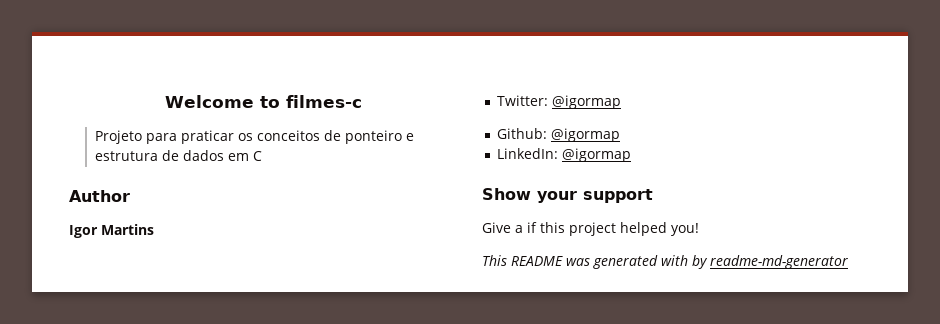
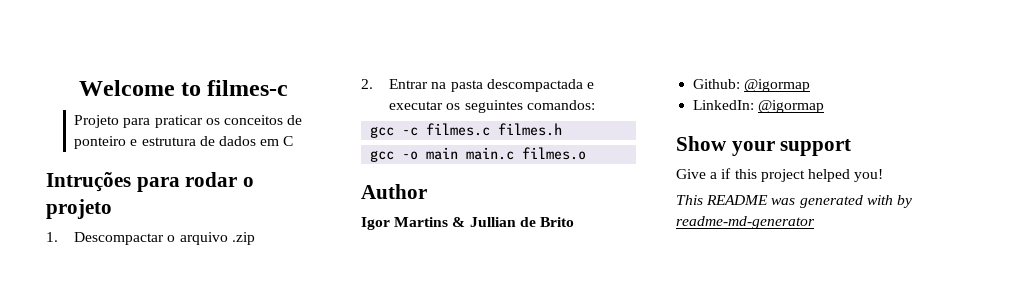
(263, 156) none -> [46,172,255,192] [46,199,112,219] [46,232,255,245] [361,79,594,92] [389,100,595,113] [370,123,563,138] [370,147,587,162] // Intruções para rodar o projeto // 1. Descompactar o arquivo .zip // 2. Entrar na pasta descompactada e executar os seguintes comandos: // gcc -c filmes.c filmes.h // gcc -o main main.c filmes.o
[497,95,622,109] // Twitter: @igormap -> [452,217,574,227] & Jullian de Brito

